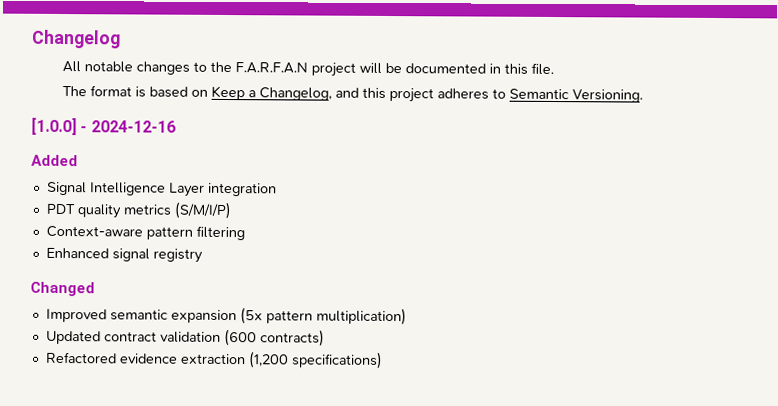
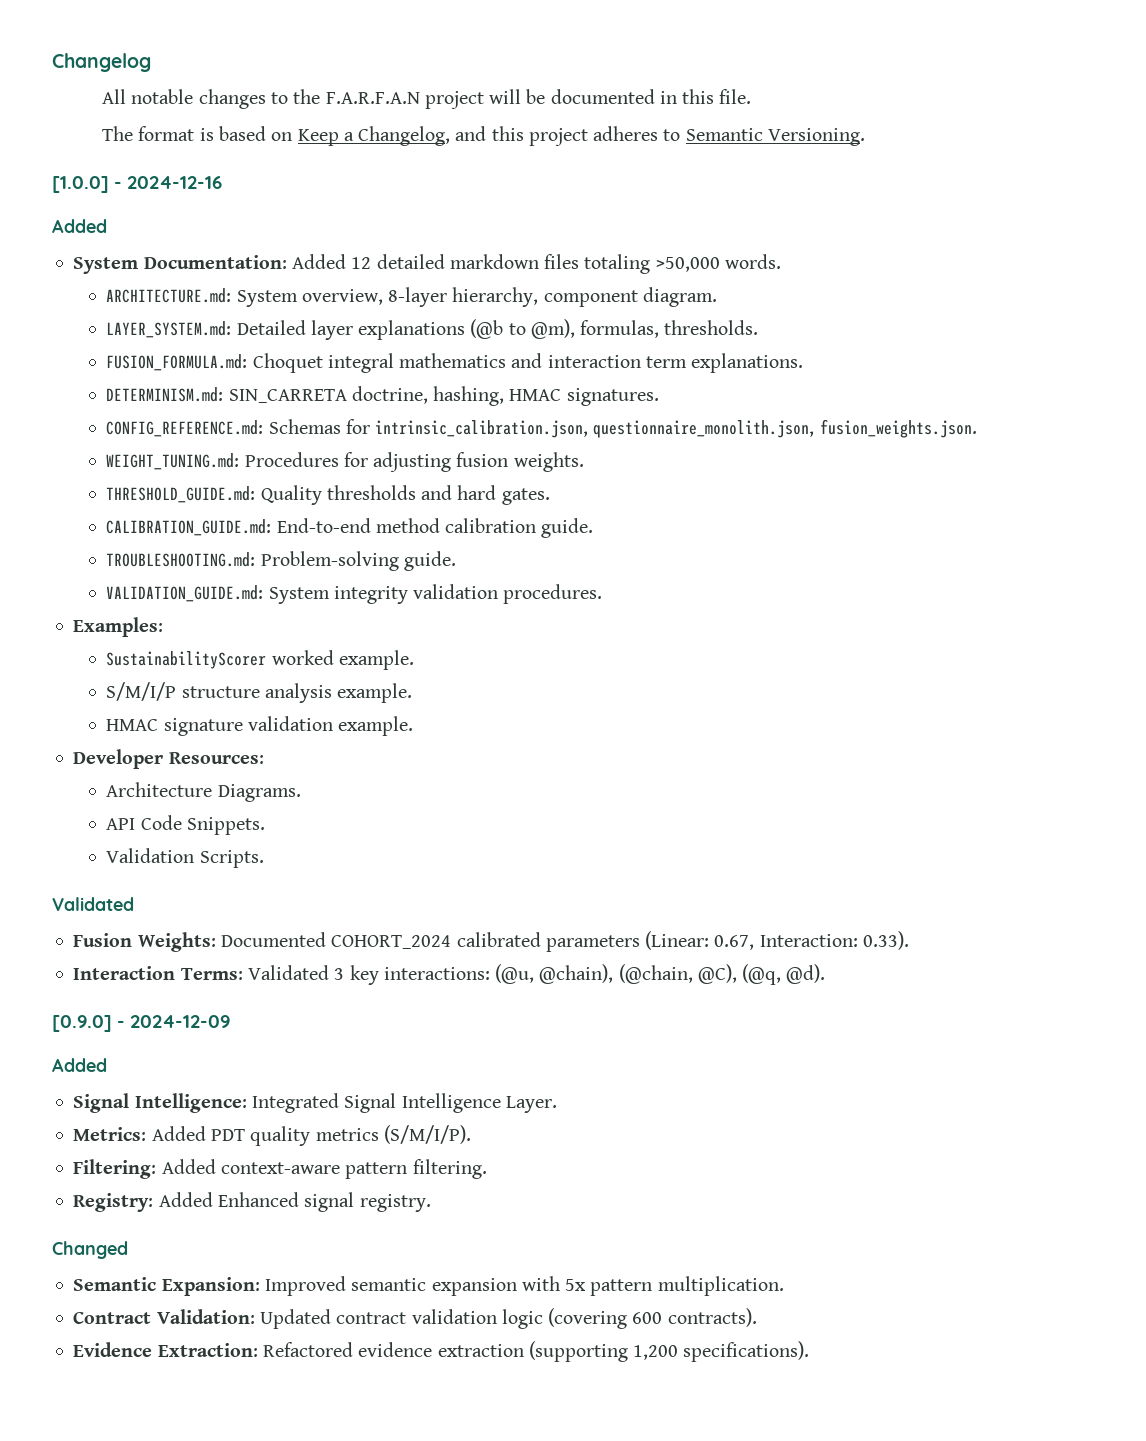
[46,181,277,197] [45,201,232,220] [45,225,245,241] Signal Intelligence Layer integration // PDT quality metrics (S/M/I/P) // Context-aware pattern filtering // -> [73,254,781,274] [106,287,717,307] [106,319,759,340] [106,353,804,373] [106,386,659,406] [106,419,977,438] [106,452,584,472] [106,485,550,505] [106,518,594,538] [106,551,456,571] [106,584,603,604] [73,617,164,637] [106,650,414,670] [106,682,413,703] [106,716,414,736] [73,749,264,769] [106,782,301,802] [106,815,265,835] [106,848,264,868] [52,897,134,911] [73,931,909,952] [73,964,826,985] [52,1015,231,1032] [52,1058,107,1072] [73,1093,557,1113] [73,1125,471,1146] [73,1159,487,1179] [73,1192,213,1212] System Documentation: Added 12 detailed markdown files totaling >50,000 words. // ARCHITECTURE.md: System overview, 8-layer hierarchy, component diagram. // LAYER_SYSTEM.md: Detailed layer explanations (@b to @m), formulas, thresholds. // FUSION_FORMULA.md: Choquet integral mathematics and interaction term explanations. // DETERMINISM.md: SIN_CARRETA doctrine, hashing, HMAC signatures. // CONFIG_REFERENCE.md: Schemas for intrinsic_calibration.json, questionnaire_monolith.json, fusion_weights.json. // WEIGHT_TUNING.md: Procedures for adjusting fusion weights. // THRESHOLD_GUIDE.md: Quality thresholds and hard gates. // CALIBRATION_GUIDE.md: End-to-end method calibration guide. // TROUBLESHOOTING.md: Problem-solving guide. // VALIDATION_GUIDE.md: System integrity validation procedures. // Examples: // SustainabilityScorer worked example. // S/M/I/P structure analysis example. // HMAC signature validation example. // Developer Resources: // Architecture Diagrams. // API Code Snippets. // Validation Scripts. // Validated // Fusion Weights: Documented COHORT_2024 calibrated parameters (Linear: 0.67, Interaction: 0.33). // Interaction Terms: Validated 3 key interactions: (@u, @chain), (@chain, @C), (@q, @d). // [0.9.0] - 2024-12-09 // Added // Signal Intelligence: Integrated Signal Intelligence Layer. // Metrics: Added PDT quality metrics (S/M/I/P). // Filtering: Added context-aware pattern filtering. // Registry: Added
[152,248,203,263] registry -> [359,1194,431,1212] registry.
(95, 289) none -> [73,1277,260,1296] Semantic Expansion:
[239,307,407,326] [45,328,325,347] [45,351,383,369] (5x pattern multiplication) // Updated contract validation (600 contracts) // Refactored evidence extraction (1,200 specifications) -> [521,1276,784,1296] [73,1308,757,1329] [73,1341,810,1362] with 5x pattern multiplication. // Contract Validation: Updated contract validation logic (covering 600 contracts). // Evidence Extraction: Refactored evidence extraction (supporting 1,200 specifications).

